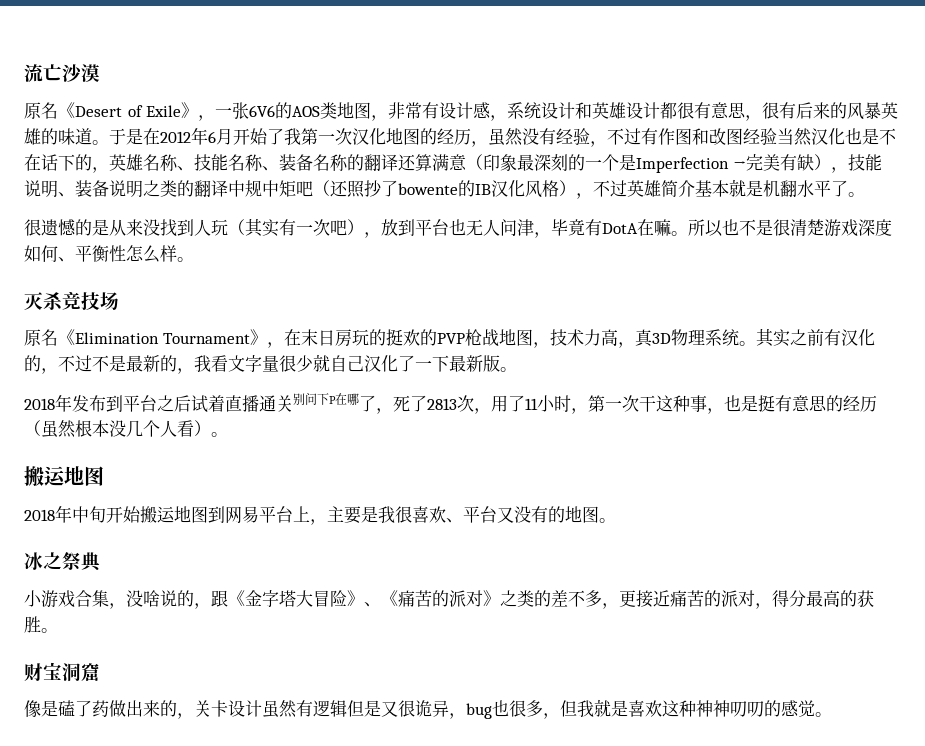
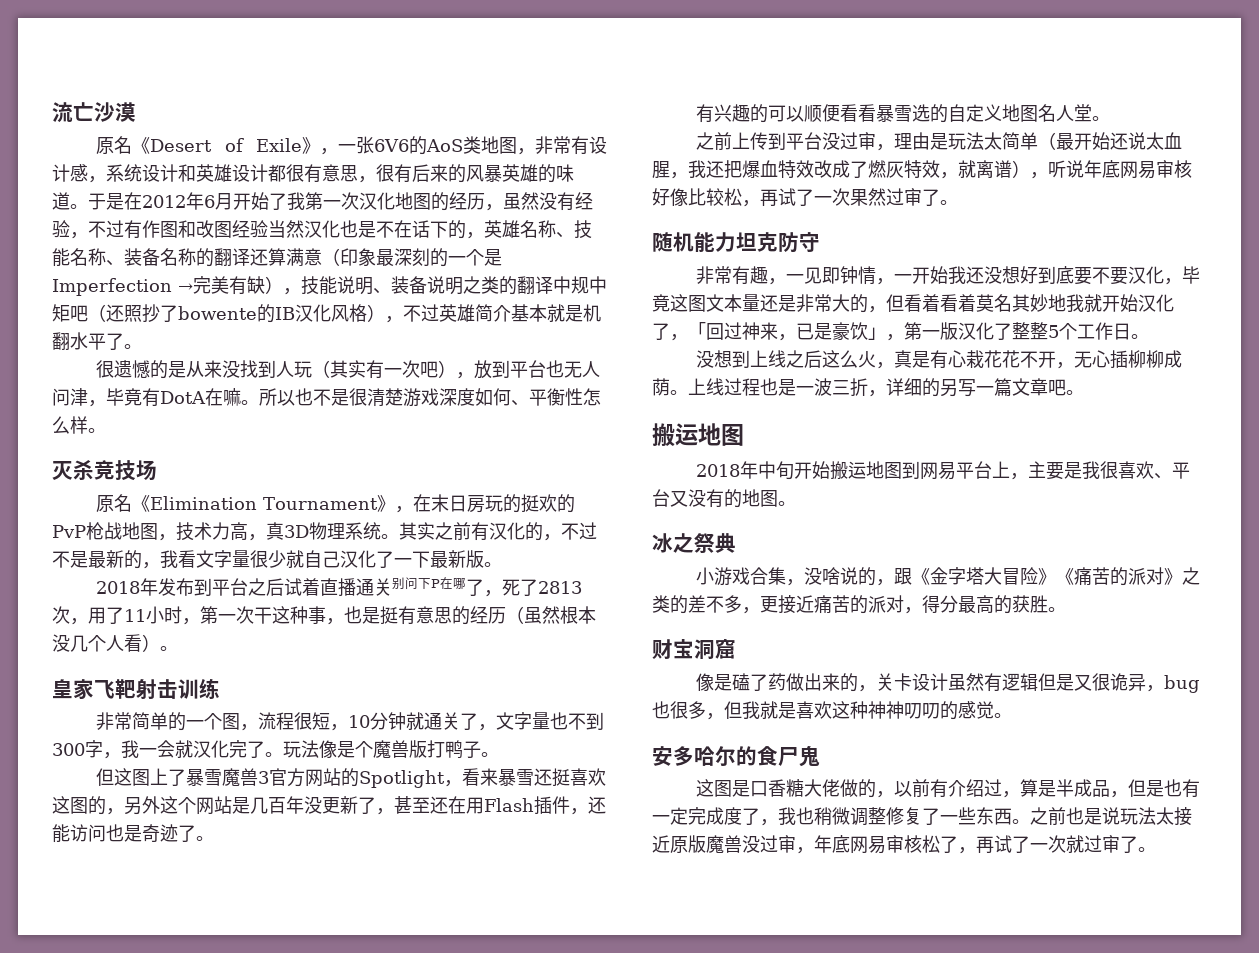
[292,106,321,117] AOS -> [426,139,464,152] AoS
[436,333,465,344] PVP -> [52,525,86,538] PvP
(228, 434) none -> [52,678,220,700] [96,712,605,731] [52,740,499,759] [96,768,607,788] [52,796,606,815] [52,824,214,843] [696,104,1111,123] [696,132,1183,151] [652,160,1192,179] [652,188,958,207] [652,232,820,253] [696,266,1201,285] [652,294,1174,313] [652,322,1149,341] [696,350,1183,369] [652,378,1084,397] // 皇家飞靶射击训练 // 非常简单的一个图，流程很短，10分钟就通关了，文字量也不到300字，我一会就汉化完了。玩法像是个魔兽版打鸭子。 // 但这图上了暴雪魔兽3官方网站的Spotlight，看来暴雪还挺喜欢这图的，另外这个网站是几百年没更新了，甚至还在用Flash插件，还能访问也是奇迹了。 // 有兴趣的可以顺便看看暴雪选的自定义地图名人堂。 // 之前上传到平台没过审，理由是玩法太简单（最开始还说太血腥，我还把爆血特效改成了燃灰特效，就离谱），听说年底网易审核好像比较松，再试了一次果然过审了。 // 随机能力坦克防守 // 非常有趣，一见即钟情，一开始我还没想好到底要不要汉化，毕竟这图文本量还是非常大的，但看着看着莫名其妙地我就开始汉化了，「回过神来，已是豪饮」，第一版汉化了整整5个工作日。 // 没想到上线之后这么火，真是有心栽花花不开，无心插柳柳成荫。上线过程也是一波三折，详细的另写一篇文章吧。
[364,602,381,607] 、 -> (1057, 576) none
(832, 714) none -> [652,745,820,767] [696,779,1201,798] [652,807,1192,826] [652,835,1156,854] // 安多哈尔的食尸鬼 // 这图是口香糖大佬做的，以前有介绍过，算是半成品，但是也有一定完成度了，我也稍微调整修复了一些东西。之前也是说玩法太接近原版魔兽没过审，年底网易审核松了，再试了一次就过审了。

